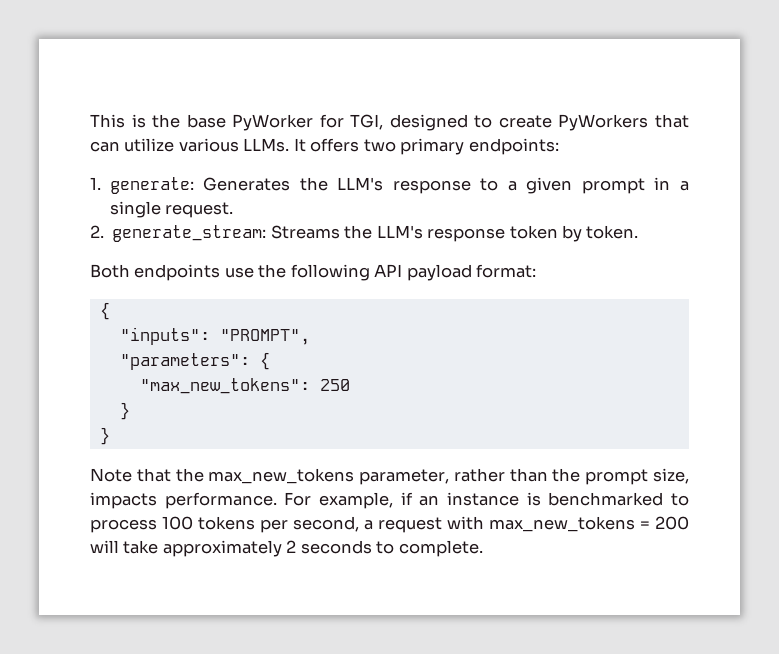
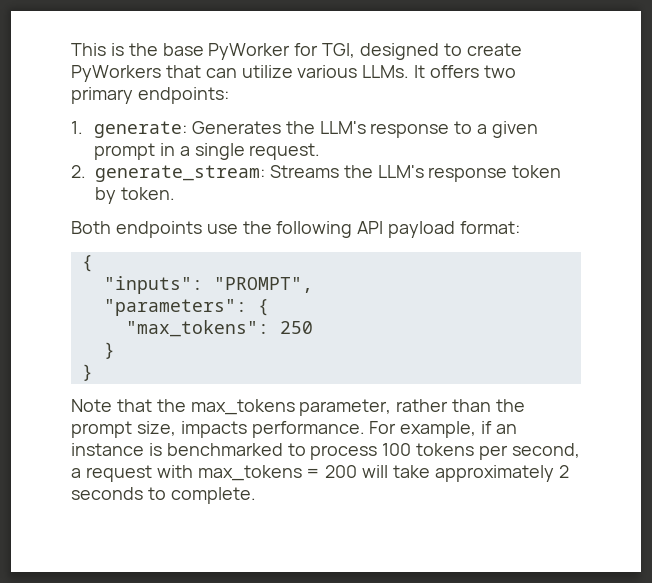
[139,378,310,394] "max_new_tokens": -> [125,320,269,337] "max_tokens":
[208,468,355,484] max_new_tokens -> [190,399,295,415] max_tokens
[489,516,635,532] max_new_tokens -> [197,465,302,481] max_tokens

